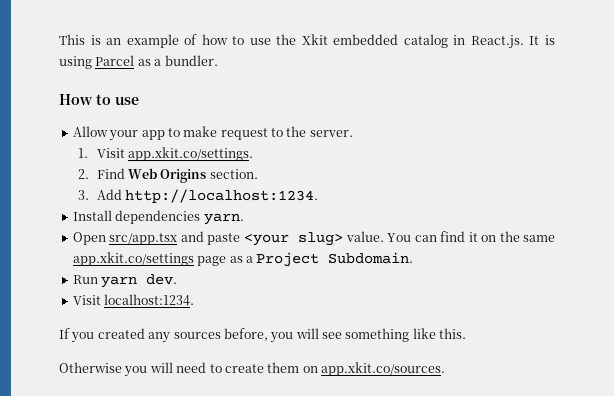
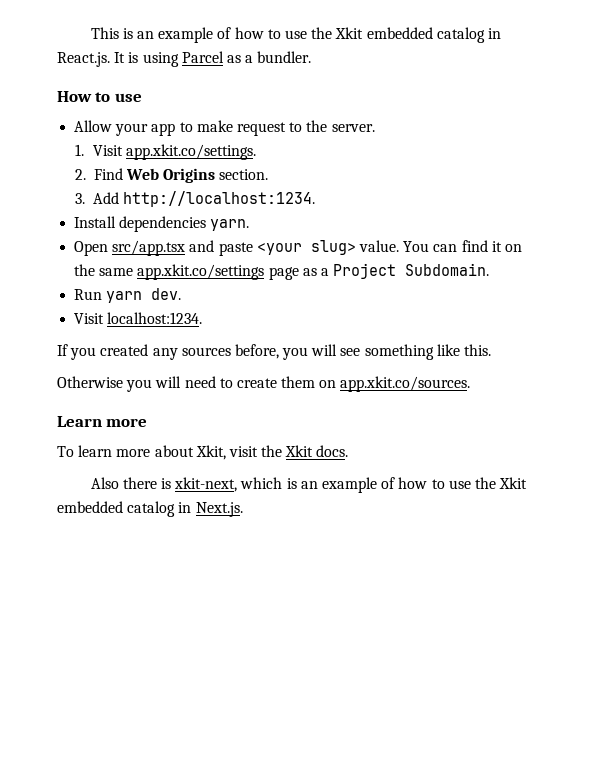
(445, 369) none -> [57,416,148,427] [57,445,349,460] [90,477,528,493] [57,501,243,517] // Learn more // To learn more about Xkit, visit the Xkit docs. // Also there is xkit-next, which is an example of how to use the Xkit embedded catalog in Next.js.

